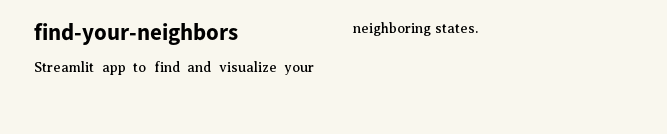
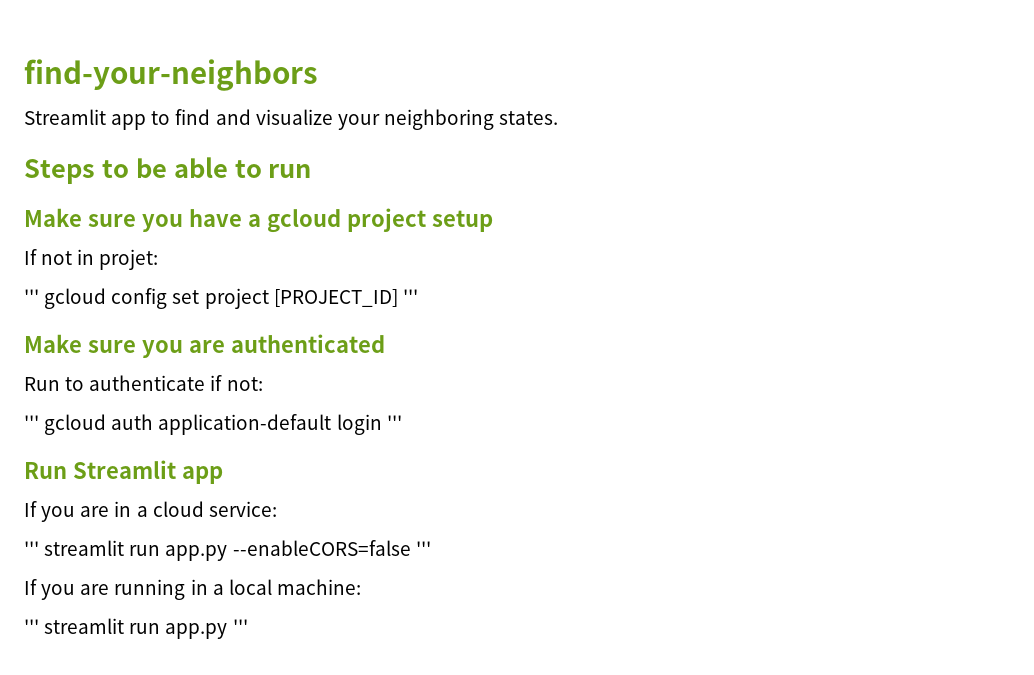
(478, 28) none -> [24,157,312,184] [24,208,493,233] [24,249,159,270] [24,288,418,309] [24,334,385,358] [24,375,263,391] [24,414,402,435] [24,460,223,484] [24,501,277,522] [24,540,431,561] [24,579,361,600] [24,618,248,639] // Steps to be able to run // Make sure you have a gcloud project setup // If not in projet: // ''' gcloud config set project [PROJECT_ID] ''' // Make sure you are authenticated // Run to authenticate if not: // ''' gcloud auth application-default login ''' // Run Streamlit app // If you are in a cloud service: // ''' streamlit run app.py --enableCORS=false ''' // If you are running in a local machine: // ''' streamlit run app.py '''

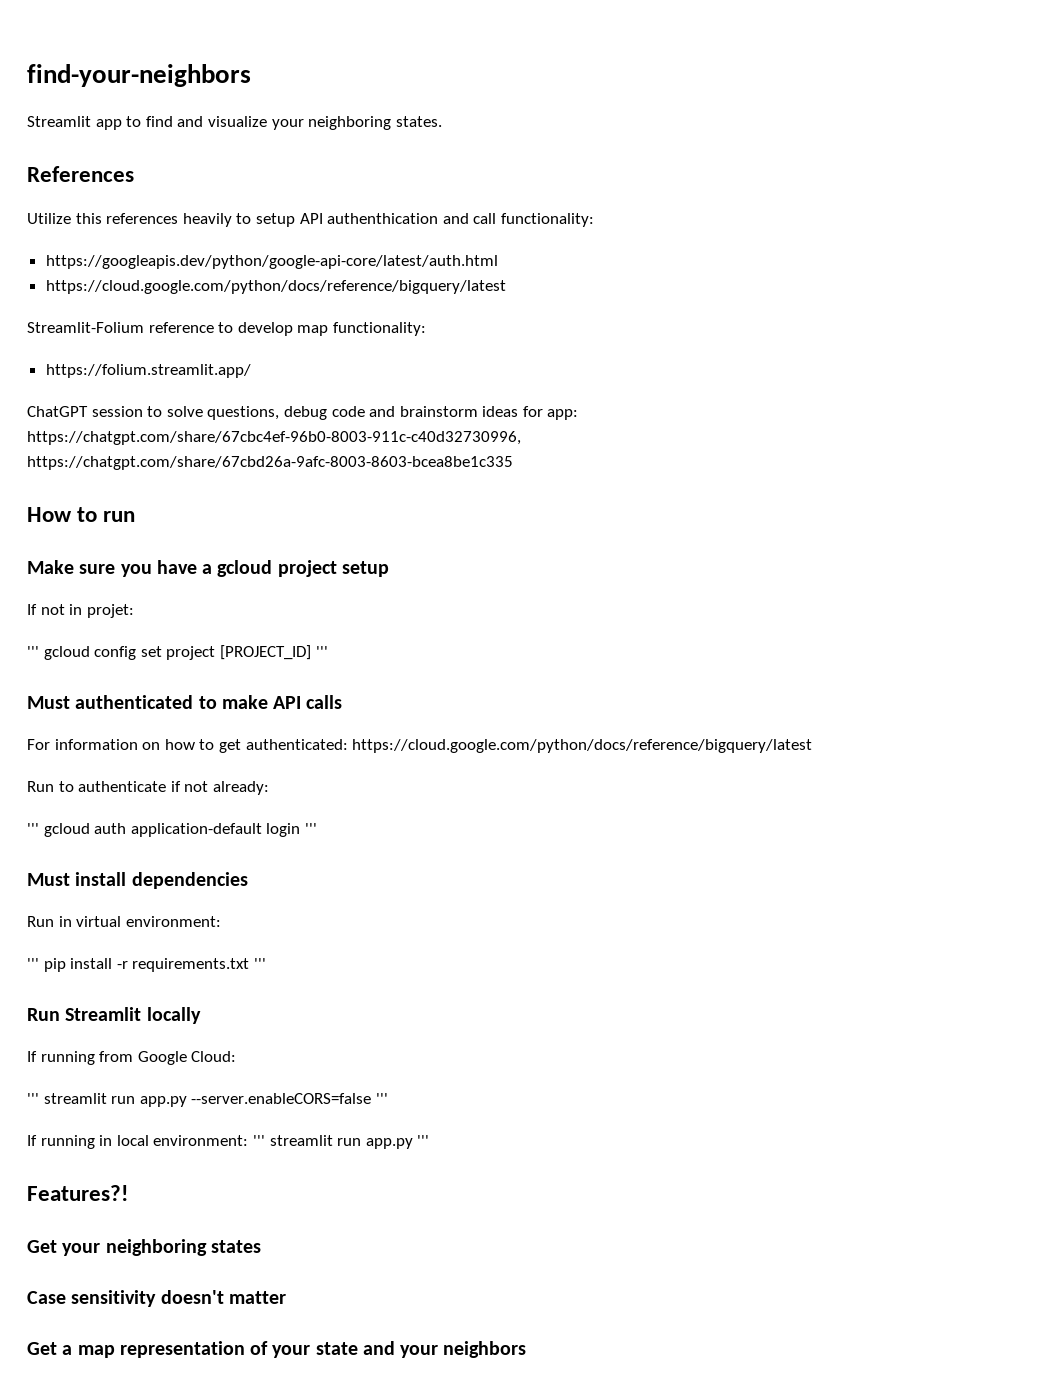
[24,157,228,184] Steps to be able -> [27,166,134,182] [27,213,594,227] [45,255,498,269] [45,280,506,294] [27,322,426,336] [45,364,251,378] [27,406,579,420] [27,431,521,445] [27,456,513,470] [27,507,72,522] References // Utilize this references heavily to setup API authenthication and call functionality: // https://googleapis.dev/python/google-api-core/latest/auth.html // https://cloud.google.com/python/docs/reference/bigquery/latest // Streamlit-Folium reference to develop map functionality: // https://folium.streamlit.app/ // ChatGPT session to solve questions, debug code and brainstorm ideas for app: https://chatgpt.com/share/67cbc4ef-96b0-8003-911c-c40d32730996, https://chatgpt.com/share/67cbd26a-9afc-8003-8603-bcea8be1c335 // How
[24,334,385,358] Make sure you are authenticated -> [27,695,343,709] [27,739,813,753] Must authenticated to make API calls // For information on how to get authenticated: https://cloud.google.com/python/docs/reference/bigquery/latest
[226,377,263,391] not: -> [184,781,269,795] not already:
(402, 422) none -> [27,872,248,889] [27,916,221,927] [27,958,266,972] // Must install dependencies // Run in virtual environment: // ''' pip install -r requirements.txt '''
[181,466,223,484] [24,501,277,522] [24,540,411,561] app // If you are in a cloud service: // ''' streamlit run app.py --enableCORS=false -> [146,1007,201,1024] [27,1051,237,1065] [27,1093,372,1107] locally // If running from Google Cloud: // ''' streamlit run app.py --server.enableCORS=false
[41,579,361,600] you are running in a local machine: // -> [40,1135,249,1149] running in local environment:
(248, 626) none -> [27,1185,128,1201] [27,1239,261,1256] [27,1290,286,1307] [27,1341,527,1358] // Features?! // Get your neighboring states // Case sensitivity doesn't matter // Get a map representation of your state and your neighbors

